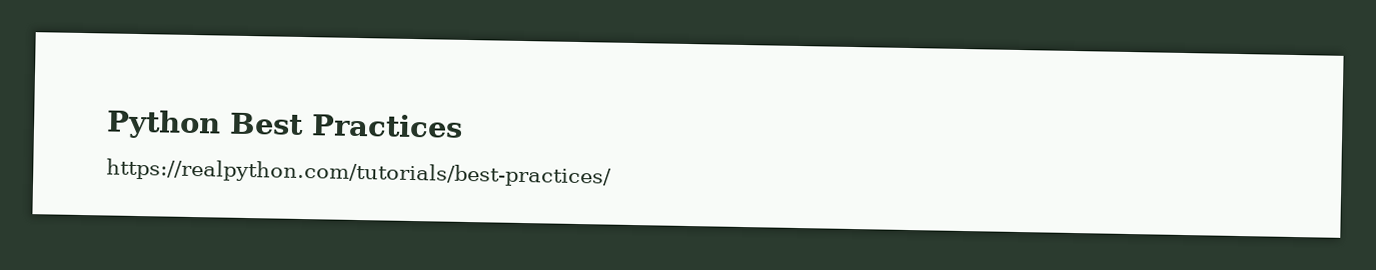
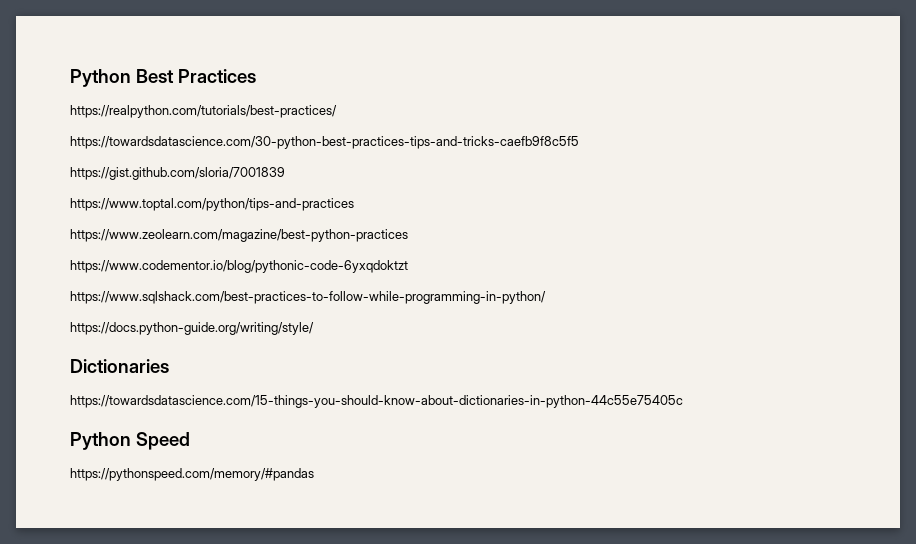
(612, 173) none -> [70,136,579,149] [70,167,285,180] [70,198,354,211] [70,229,408,242] [70,260,408,273] [70,291,546,304] [70,322,314,335] [70,359,169,373] [70,395,683,408] [70,432,190,450] [70,468,314,481] // https://towardsdatascience.com/30-python-best-practices-tips-and-tricks-caefb9f8c5f5 // https://gist.github.com/sloria/7001839 // https://www.toptal.com/python/tips-and-practices // https://www.zeolearn.com/magazine/best-python-practices // https://www.codementor.io/blog/pythonic-code-6yxqdoktzt // https://www.sqlshack.com/best-practices-to-follow-while-programming-in-python/ // https://docs.python-guide.org/writing/style/ // Dictionaries // https://towardsdatascience.com/15-things-you-should-know-about-dictionaries-in-python-44c55e75405c // Python Speed // https://pythonspeed.com/memory/#pandas

